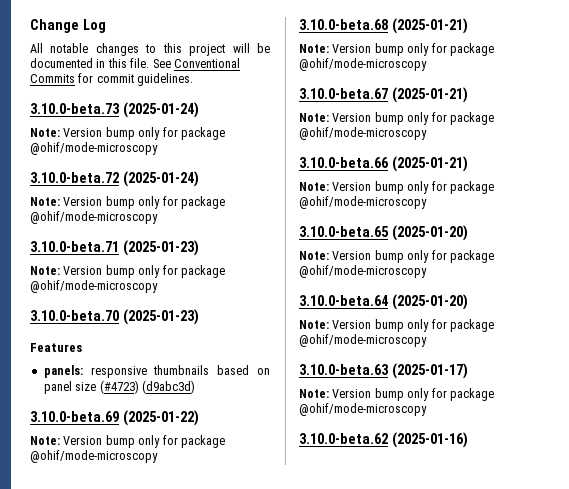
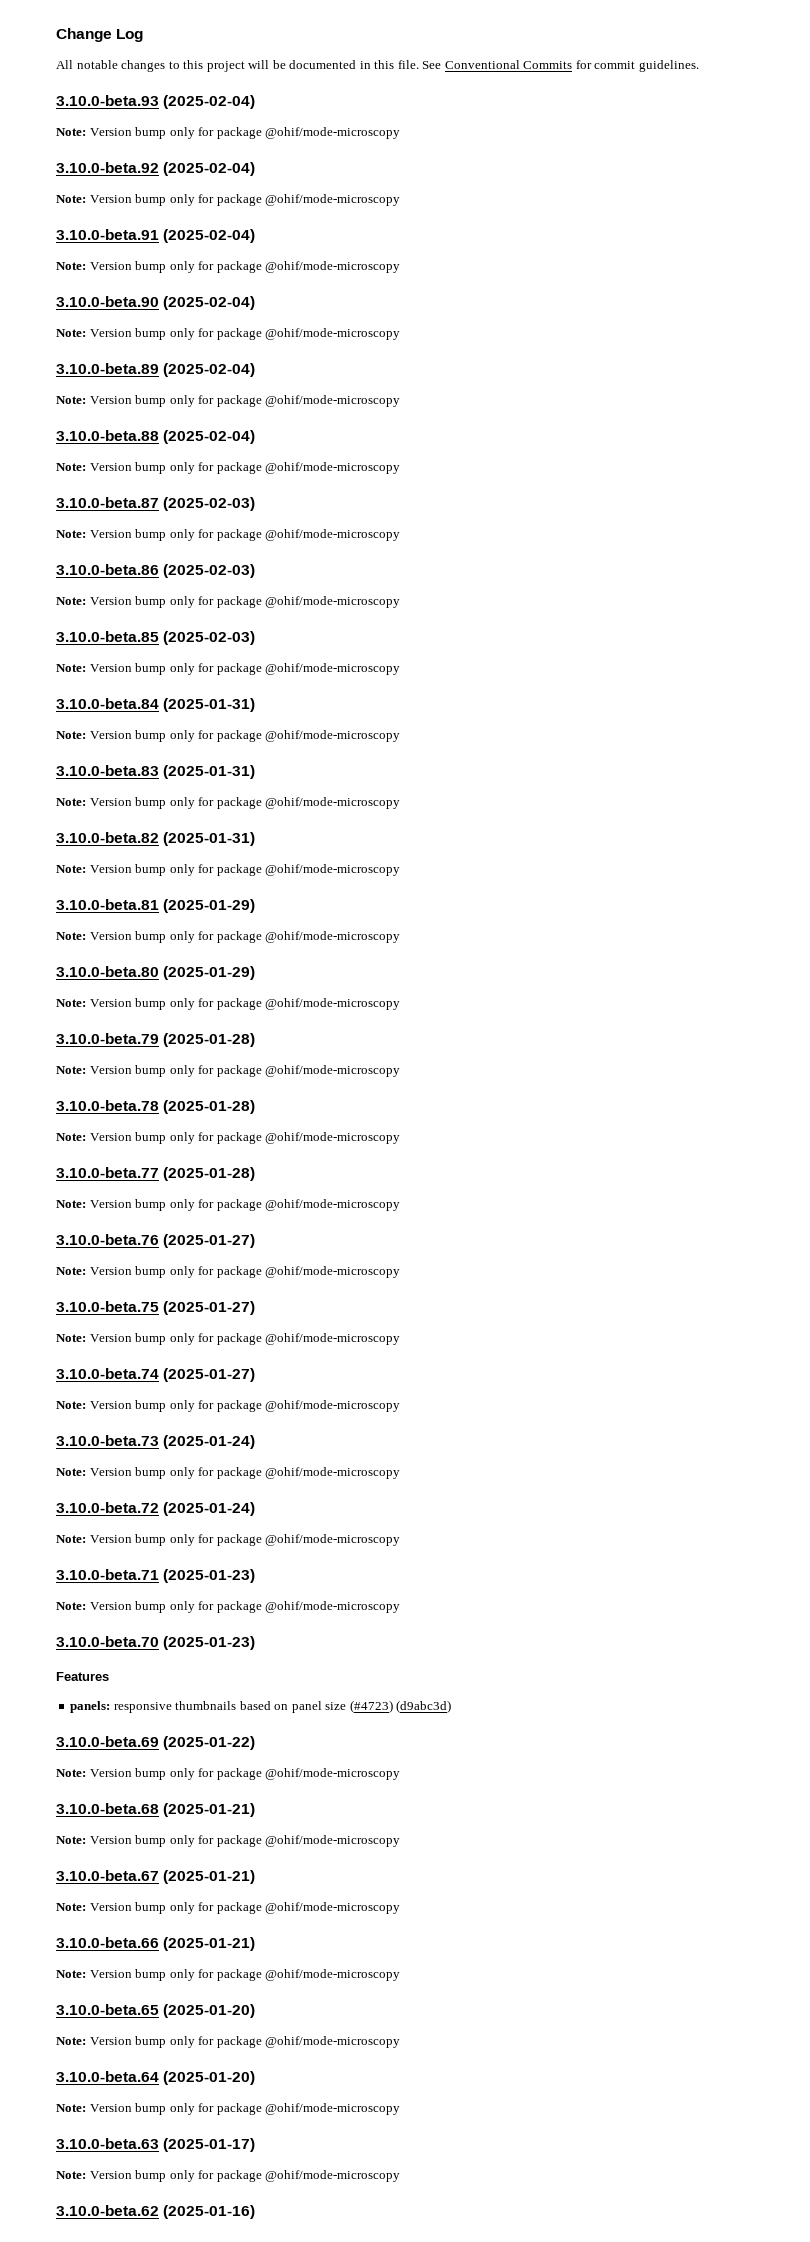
(194, 79) none -> [56,95,256,109] [56,127,401,139] [56,162,256,176] [56,194,401,206] [56,229,256,243] [56,261,401,273] [56,296,256,310] [56,328,401,340] [56,363,256,377] [56,395,401,407] [56,430,256,444] [56,462,401,474] [56,497,256,511] [56,529,401,541] [56,564,256,578] [56,596,401,608] [56,631,256,645] [56,663,401,675] [56,698,256,712] [56,730,401,742] [56,765,256,779] [56,797,401,809] [56,832,256,846] [56,864,401,876] [56,899,256,913] [56,931,401,943] [56,966,256,980] [56,998,401,1010] [56,1033,256,1047] [56,1065,401,1077] [56,1100,256,1114] [56,1132,401,1144] [56,1167,256,1181] [56,1199,401,1211] [56,1234,256,1248] [56,1266,401,1278] [56,1301,256,1315] [56,1333,401,1345] [56,1368,256,1382] [56,1400,401,1412] // 3.10.0-beta.93 (2025-02-04) // Note: Version bump only for package @ohif/mode-microscopy // 3.10.0-beta.92 (2025-02-04) // Note: Version bump only for package @ohif/mode-microscopy // 3.10.0-beta.91 (2025-02-04) // Note: Version bump only for package @ohif/mode-microscopy // 3.10.0-beta.90 (2025-02-04) // Note: Version bump only for package @ohif/mode-microscopy // 3.10.0-beta.89 (2025-02-04) // Note: Version bump only for package @ohif/mode-microscopy // 3.10.0-beta.88 (2025-02-04) // Note: Version bump only for package @ohif/mode-microscopy // 3.10.0-beta.87 (2025-02-03) // Note: Version bump only for package @ohif/mode-microscopy // 3.10.0-beta.86 (2025-02-03) // Note: Version bump only for package @ohif/mode-microscopy // 3.10.0-beta.85 (2025-02-03) // Note: Version bump only for package @ohif/mode-microscopy // 3.10.0-beta.84 (2025-01-31) // Note: Version bump only for package @ohif/mode-microscopy // 3.10.0-beta.83 (2025-01-31) // Note: Version bump only for package @ohif/mode-microscopy // 3.10.0-beta.82 (2025-01-31) // Note: Version bump only for package @ohif/mode-microscopy // 3.10.0-beta.81 (2025-01-29) // Note: Version bump only for package @ohif/mode-microscopy // 3.10.0-beta.80 (2025-01-29) // Note: Version bump only for package @ohif/mode-microscopy // 3.10.0-beta.79 (2025-01-28) // Note: Version bump only for package @ohif/mode-microscopy // 3.10.0-beta.78 (2025-01-28) // Note: Version bump only for package @ohif/mode-microscopy // 3.10.0-beta.77 (2025-01-28) // Note: Version bump only for package @ohif/mode-microscopy // 3.10.0-beta.76 (2025-01-27) // Note: Version bump only for package @ohif/mode-microscopy // 3.10.0-beta.75 (2025-01-27) // Note: Version bump only for package @ohif/mode-microscopy // 3.10.0-beta.74 (2025-01-27) // Note: Version bump only for package @ohif/mode-microscopy

